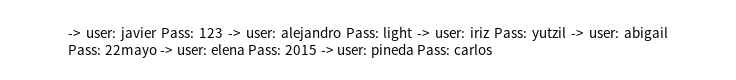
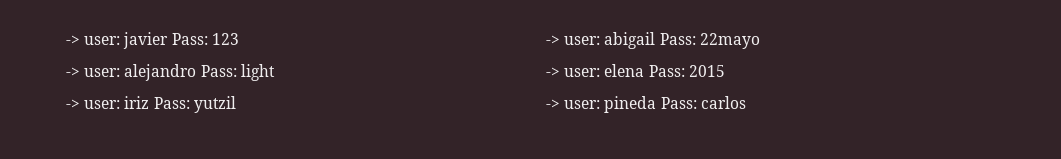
(223, 33) none -> (239, 39) //
(413, 33) none -> (275, 72) //
(567, 34) none -> (236, 104) //
(157, 51) none -> (760, 41) //
(317, 50) none -> (725, 71) //

